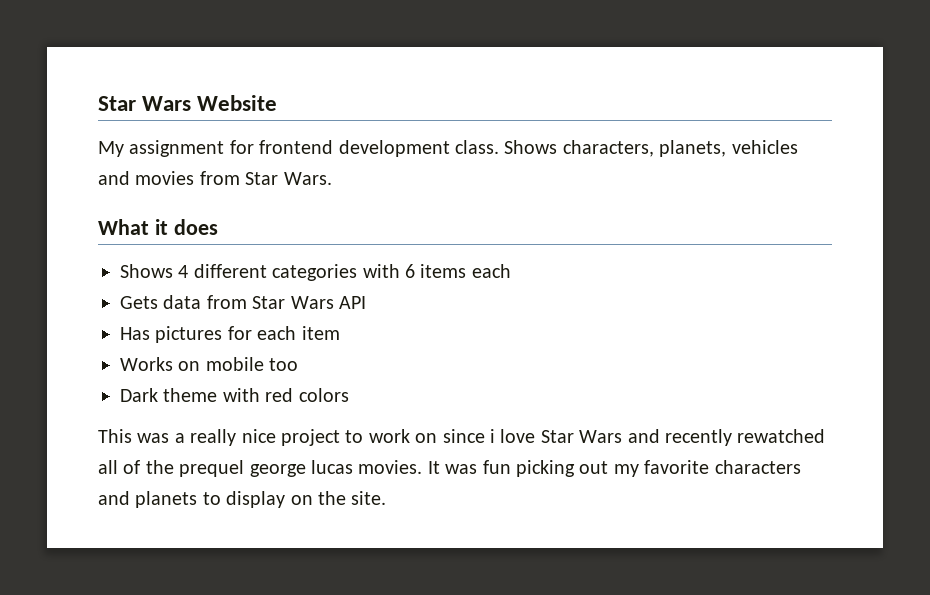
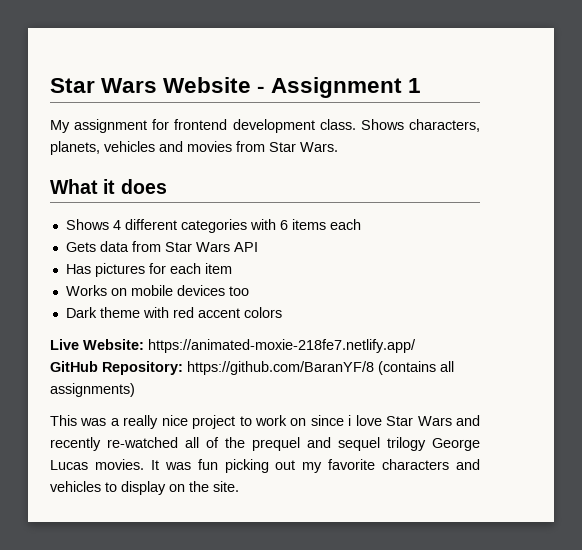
(278, 103) none -> [257,77,422,98] - Assignment 1
(264, 364) none -> [176,285,225,296] devices
(294, 395) none -> [197,308,240,318] accent
(349, 395) none -> [50,339,416,353] [50,361,454,375] [50,383,135,397] // Live Website: https://animated-moxie-218fe7.netlify.app/ // GitHub Repository: https://github.com/BaranYF/8 (contains all assignments)
[737,429,826,443] rewatched -> [107,437,178,448] re-watched
[249,460,353,477] george lucas -> [307,437,480,451] [50,460,88,470] and sequel trilogy George Lucas
[135,491,198,508] planets -> [50,481,101,492] vehicles

